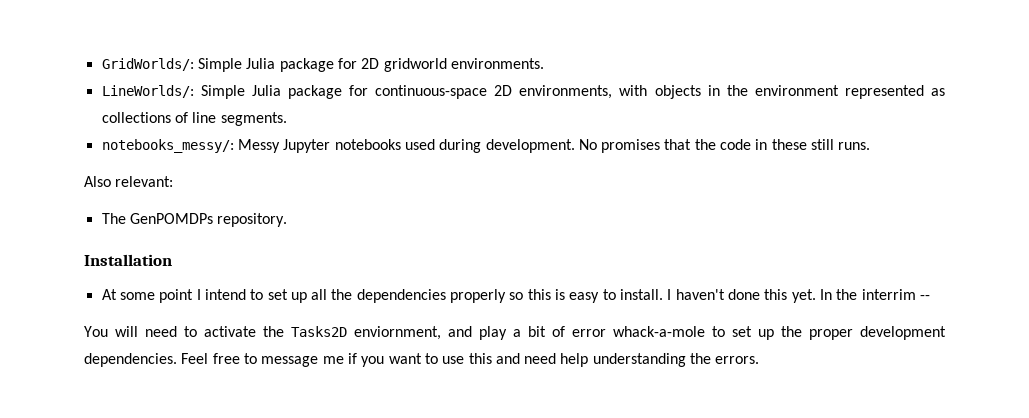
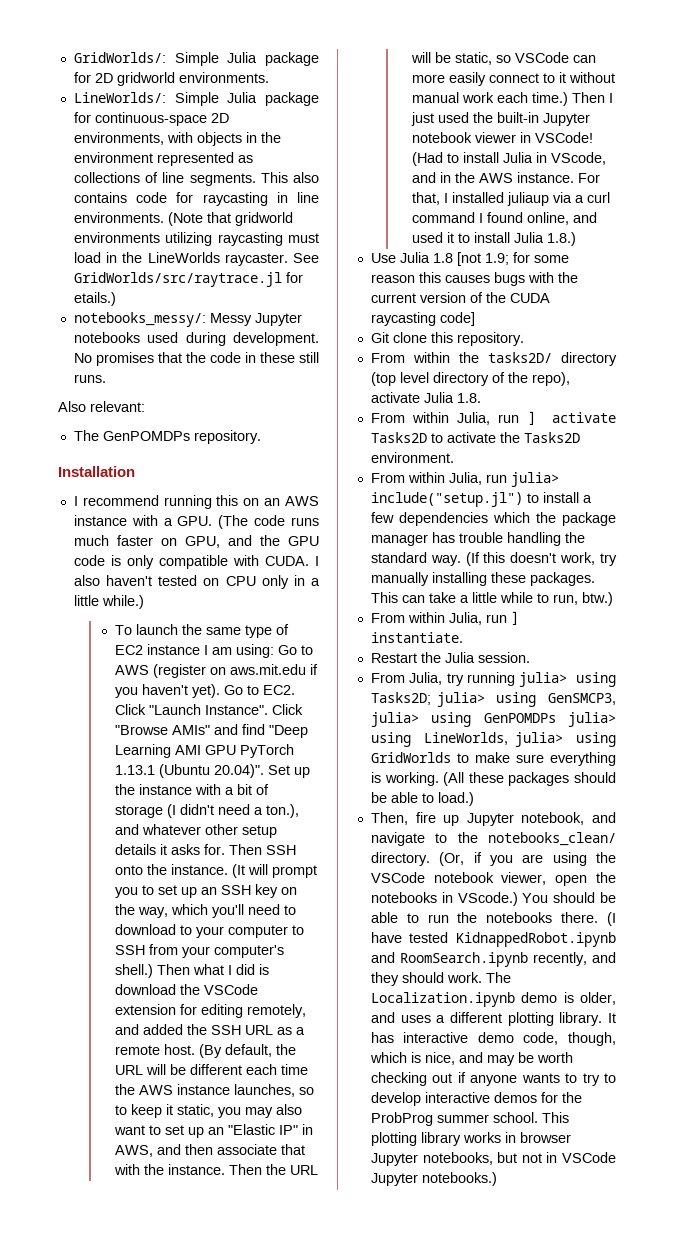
(287, 119) none -> [260,172,319,183] [73,192,319,206] [73,212,293,226] [73,232,319,246] [73,252,319,266] [73,272,303,287] [73,292,116,306] This also contains code for raycasting in line environments. (Note that gridworld environments utilizing raycasting must load in the LineWorlds raycaster. See GridWorlds/src/raytrace.jl for etails.)
[101,289,930,303] [84,326,946,340] [84,353,760,367] At some point I intend to set up all the dependencies properly so this is easy to install. I haven't done this yet. In the interrim -- // You will need to activate the Tasks2D enviornment, and play a bit of error whack-a-mole to set up the proper development dependencies. Feel free to message me if you want to use this and need help understanding the errors. -> [73,495,319,509] [73,515,319,529] [73,535,319,548] [73,555,319,569] [73,575,320,589] [73,595,144,609] [115,624,290,638] [115,644,314,658] [115,664,319,678] [115,684,296,698] [115,704,304,715] [115,724,309,738] [115,744,295,758] [115,764,311,778] [115,784,270,795] [115,804,300,818] [115,824,278,838] [115,844,297,855] [115,864,318,878] [115,884,298,898] [115,904,297,918] [115,924,305,938] [115,944,285,958] [115,964,270,978] [115,984,259,995] [115,1004,307,1018] [115,1024,306,1035] [115,1044,297,1058] [115,1064,309,1075] [115,1084,315,1097] [115,1104,303,1118] [114,1124,314,1138] [115,1144,306,1157] [114,1164,319,1175] [411,52,597,65] [412,72,616,86] [412,92,614,106] [411,112,591,126] [412,132,594,143] [412,152,607,166] [412,172,601,183] [412,192,611,206] [412,212,598,225] [412,232,577,246] [370,252,569,266] [370,272,578,286] [370,292,550,303] [370,312,475,326] [370,332,524,346] [370,352,617,366] [370,372,570,386] [370,392,481,403] [370,411,616,425] [370,432,580,443] [370,452,454,463] [370,472,559,487] [370,492,592,507] [370,512,616,526] [370,532,585,546] [370,552,617,566] [370,572,595,586] [370,592,613,606] [370,611,519,625] [370,632,463,643] [370,652,530,663] [370,672,616,687] [370,692,616,707] [370,712,616,727] [370,732,616,747] [370,752,616,766] [370,772,616,786] [370,792,474,806] [370,812,616,826] [370,832,616,846] [370,852,616,866] [370,872,616,886] [370,892,616,906] [370,912,616,926] [370,932,616,947] [370,952,616,967] [370,972,511,986] [370,992,616,1007] [370,1012,616,1026] [370,1032,616,1046] [369,1052,573,1066] [370,1072,616,1086] [370,1092,582,1106] [370,1112,569,1126] [370,1132,571,1146] [370,1152,616,1166] [370,1172,497,1186] I recommend running this on an AWS instance with a GPU. (The code runs much faster on GPU, and the GPU code is only compatible with CUDA. I also haven't tested on CPU only in a little while.) // To launch the same type of EC2 instance I am using: Go to AWS (register on aws.mit.edu if you haven't yet). Go to EC2. Click "Launch Instance". Click "Browse AMIs" and find "Deep Learning AMI GPU PyTorch 1.13.1 (Ubuntu 20.04)". Set up the instance with a bit of storage (I didn't need a ton.), and whatever other setup details it asks for. Then SSH onto the instance. (It will prompt you to set up an SSH key on the way, which you'll need to download to your computer to SSH from your computer's shell.) Then what I did is download the VSCode extension for editing remotely, and added the SSH URL as a remote host. (By default, the URL will be different each time the AWS instance launches, so to keep it static, you may also want to set up an "Elastic IP" in AWS, and then associate that with the instance. Then the URL will be static, so VSCode can more easily connect to it without manual work each time.) Then I just used the built-in Jupyter notebook viewer in VSCode! (Had to install Julia in VScode, and in the AWS instance. For that, I installed juliaup via a curl command I found online, and used it to install Julia 1.8.) // Use Julia 1.8 [not 1.9; for some reason this causes bugs with the current version of the CUDA raycasting code] // Git clone this repository. // From within the tasks2D/ directory (top level directory of the repo), activate Julia 1.8. // From within Julia, run ] activate Tasks2D to activate the Tasks2D environment. // From within Julia, run julia> include("setup.jl") to install a few dependencies which the package manager has trouble handling the standard way. (If this doesn't work, try manually installing these packages. This can take a little while to run, btw.) // From within Julia, run ] instantiate. // Restart the Julia session. // From Julia, try running julia> using Tasks2D; julia> using GenSMCP3, julia> using GenPOMDPs julia> using LineWorlds, julia> using GridWorlds to make sure everything is working. (All these packages should be able to load.) // Then, fire up Jupyter notebook, and navigate to the notebooks_clean/ directory. (Or, if you are using the VSCode notebook viewer, open the notebooks in VScode.) You should be able to run the notebooks there. (I have tested KidnappedRobot.ipynb and RoomSearch.ipynb recently, and they should work. The Localization.ipynb demo is older, and uses a different plotting library. It has interactive demo code, though, which is nice, and may be worth checking out if anyone wants to try to develop interactive demos for the ProbProg summer school. This plotting library works in browser Jupyter notebooks, but not in VSCode Jupyter notebooks.)

